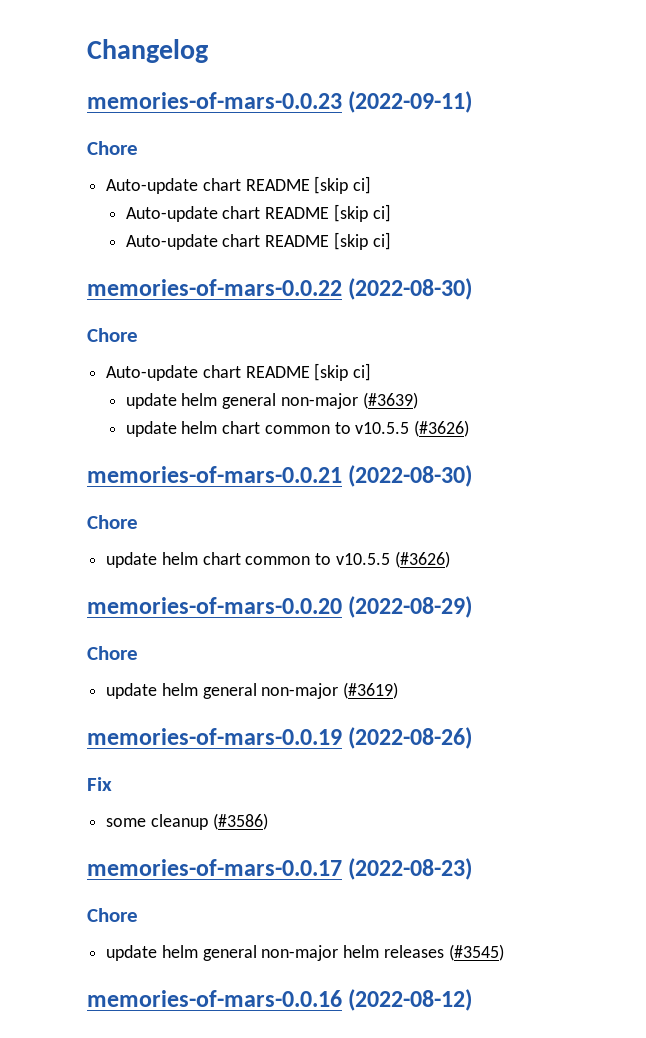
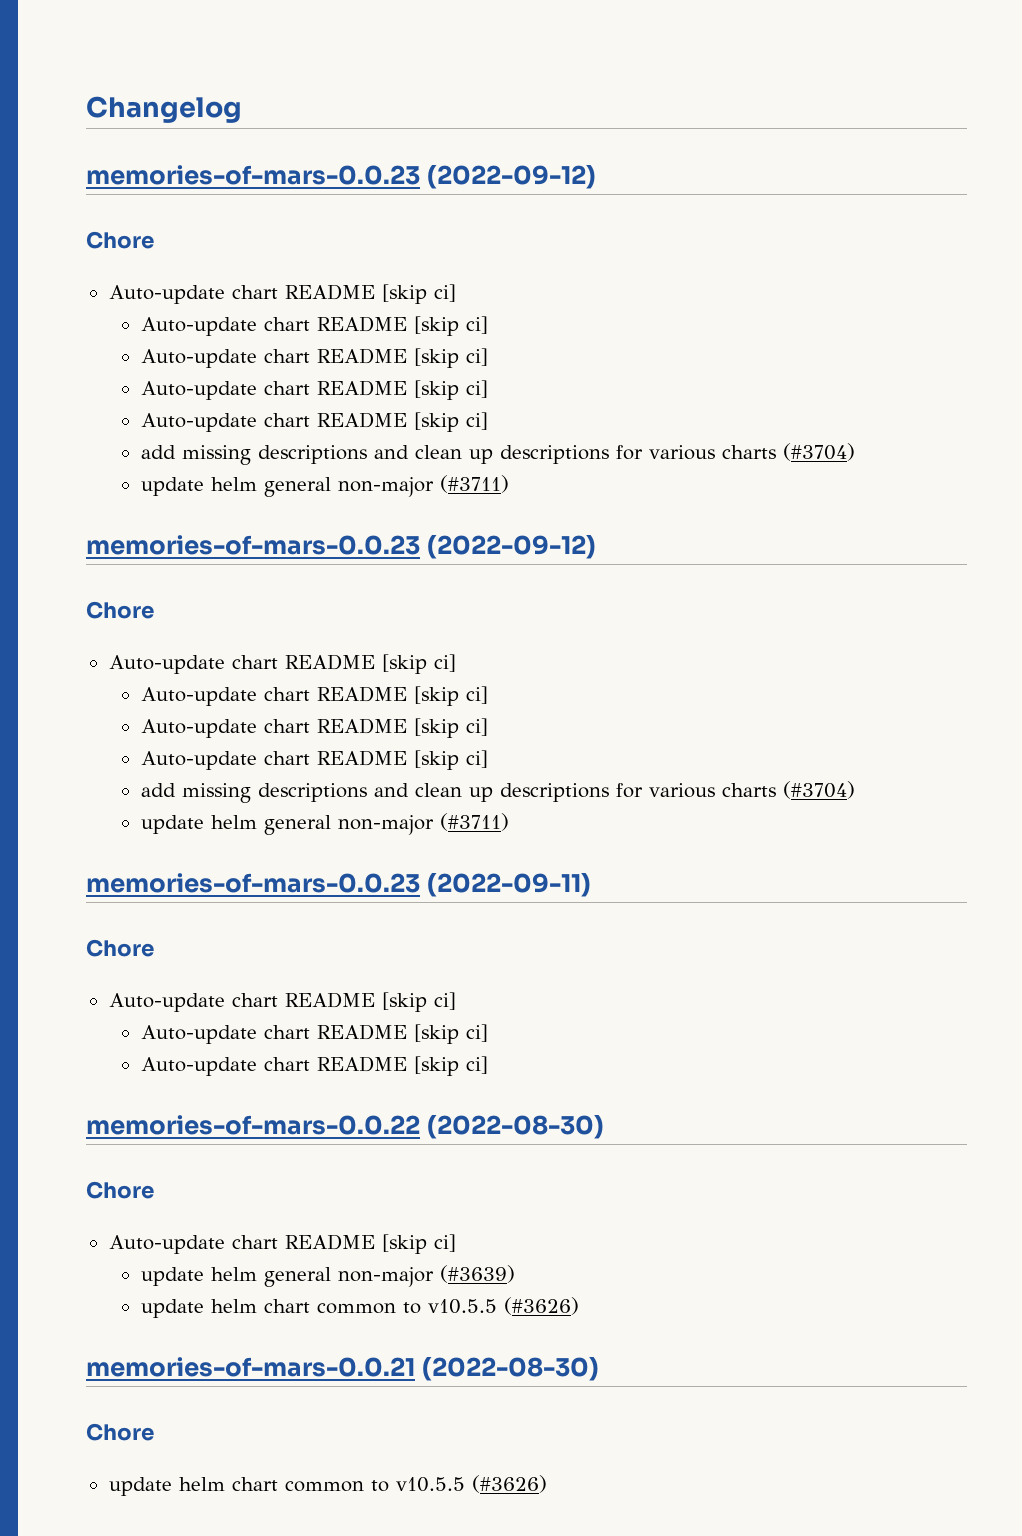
(208, 51) none -> [86,164,596,189] [86,231,154,249] [108,284,456,304] [140,316,488,336] [140,348,488,368] [140,380,488,400] [140,412,488,432] [140,443,855,465] [140,475,509,497] [86,534,596,559] [86,601,154,619] [108,654,456,674] [140,686,488,706] [140,718,488,738] [140,750,488,770] [140,781,855,803] [140,813,509,835] // memories-of-mars-0.0.23 (2022-09-12) // Chore // Auto-update chart README [skip ci] // Auto-update chart README [skip ci] // Auto-update chart README [skip ci] // Auto-update chart README [skip ci] // Auto-update chart README [skip ci] // add missing descriptions and clean up descriptions for various charts (#3704) // update helm general non-major (#3711) // memories-of-mars-0.0.23 (2022-09-12) // Chore // Auto-update chart README [skip ci] // Auto-update chart README [skip ci] // Auto-update chart README [skip ci] // Auto-update chart README [skip ci] // add missing descriptions and clean up descriptions for various charts (#3704) // update helm general non-major (#3711)
[87,596,473,618] [87,646,138,660] [106,682,399,699] [87,727,473,749] [87,777,112,791] [106,813,268,830] [87,858,473,880] [87,908,138,922] [106,944,504,961] [87,989,473,1011] // memories-of-mars-0.0.20 (2022-08-29) // Chore // update helm general non-major (#3619) // memories-of-mars-0.0.19 (2022-08-26) // Fix // some cleanup (#3586) // memories-of-mars-0.0.17 (2022-08-23) // Chore // update helm general non-major helm releases (#3545) // memories-of-mars-0.0.16 (2022-08-12) -> (547, 1484) none

